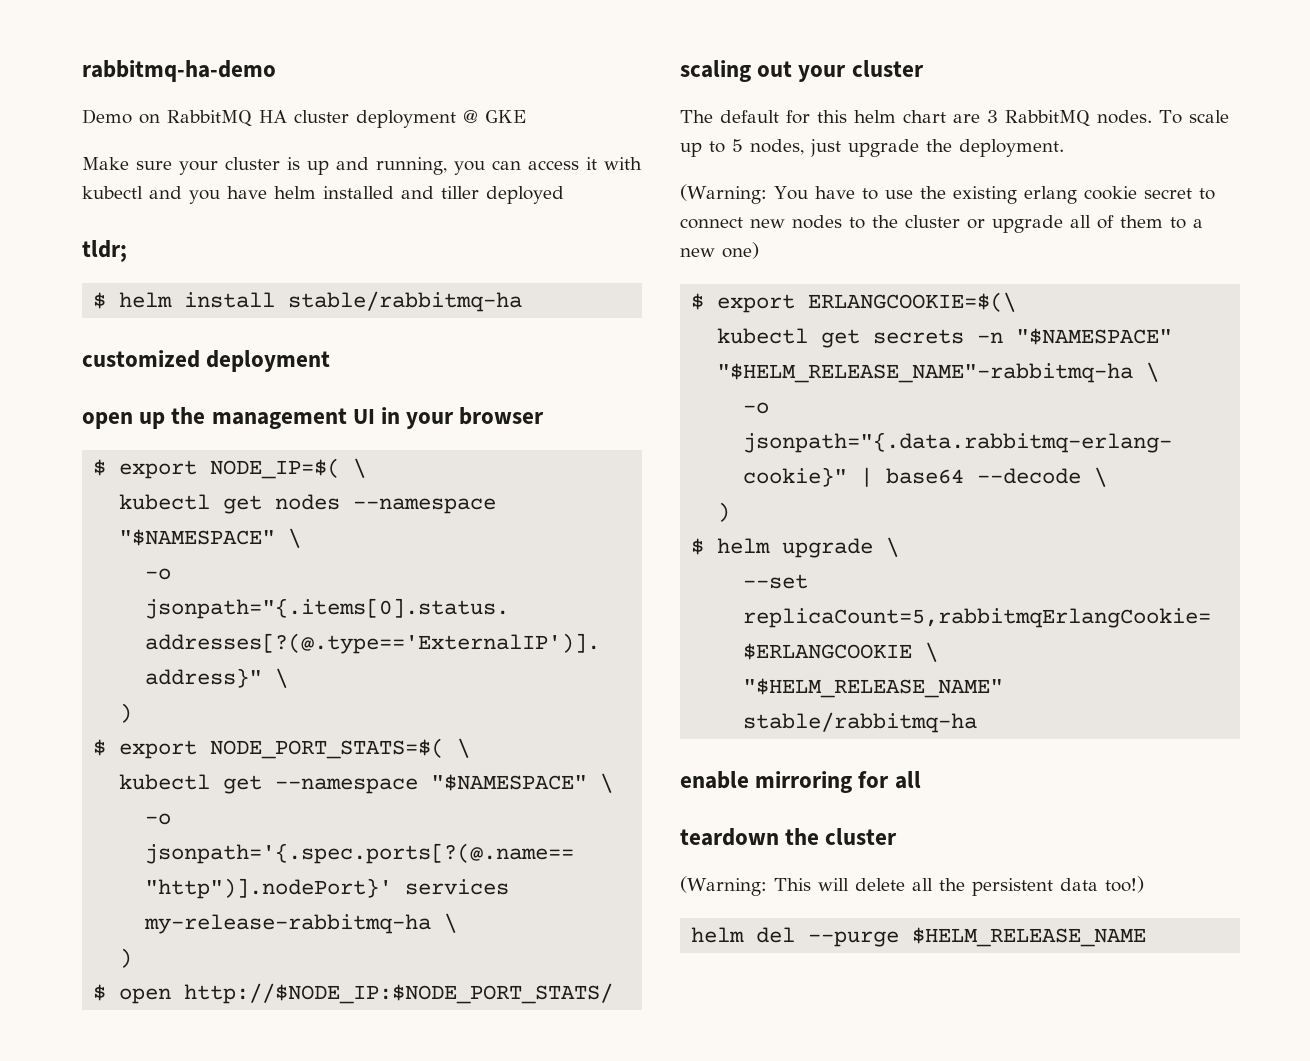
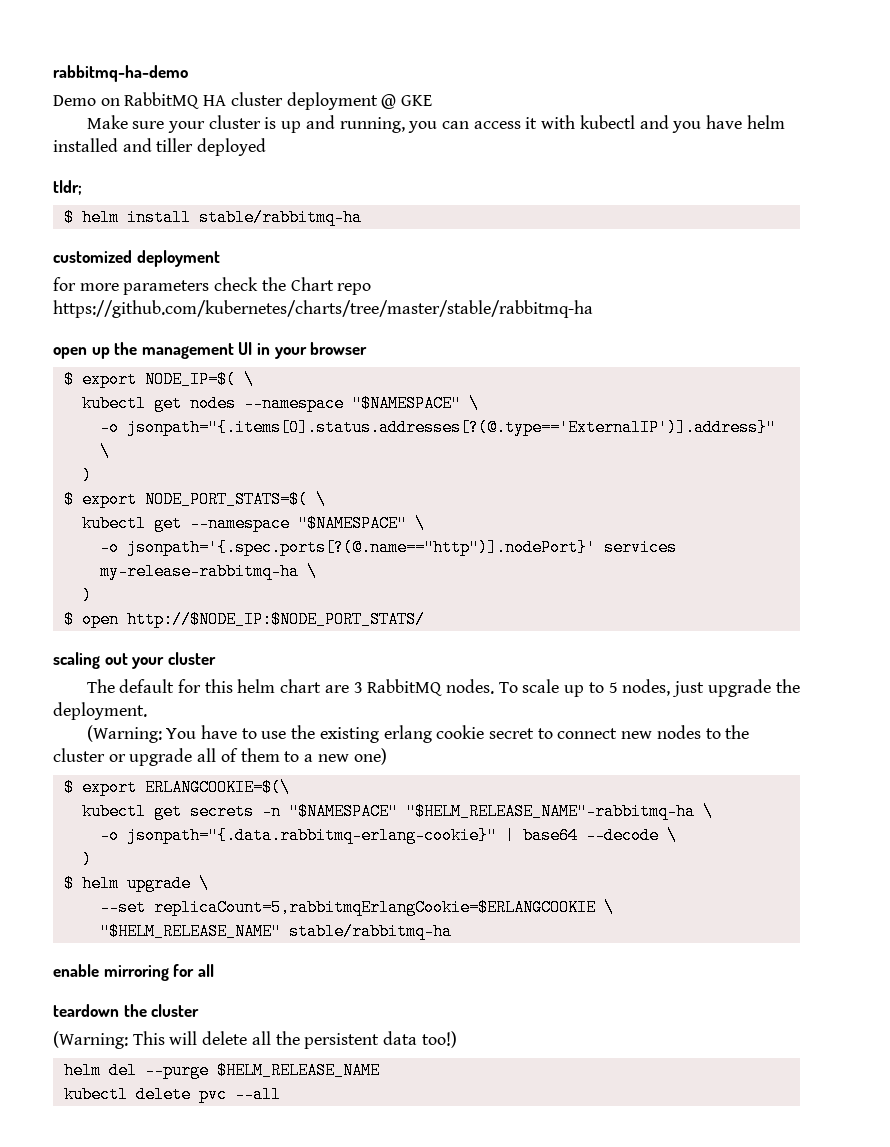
(331, 361) none -> [53,277,372,295] [53,300,593,318] // for more parameters check the Chart repo https://github.com/kubernetes/charts/tree/master/stable/rabbitmq-ha
(1147, 937) none -> [63,1086,281,1103] // kubectl delete pvc --all

